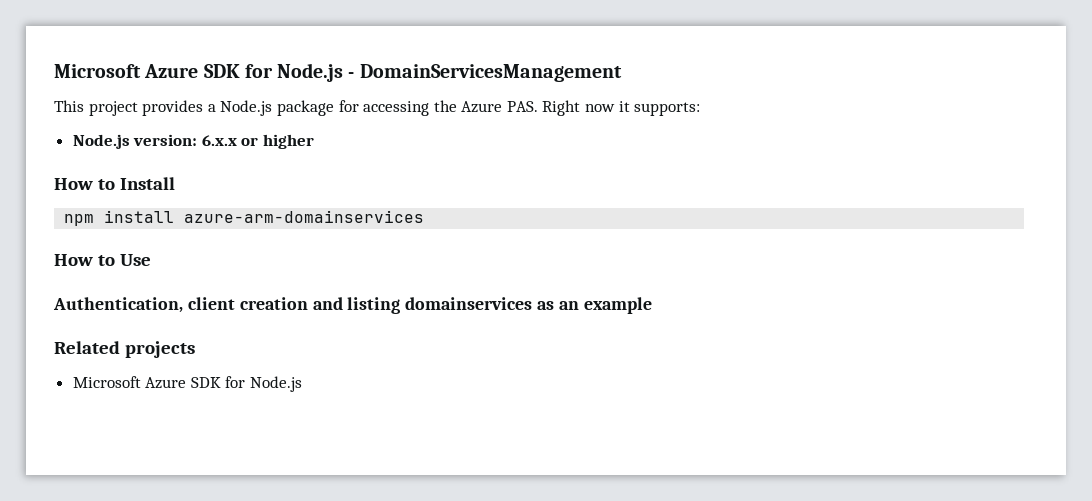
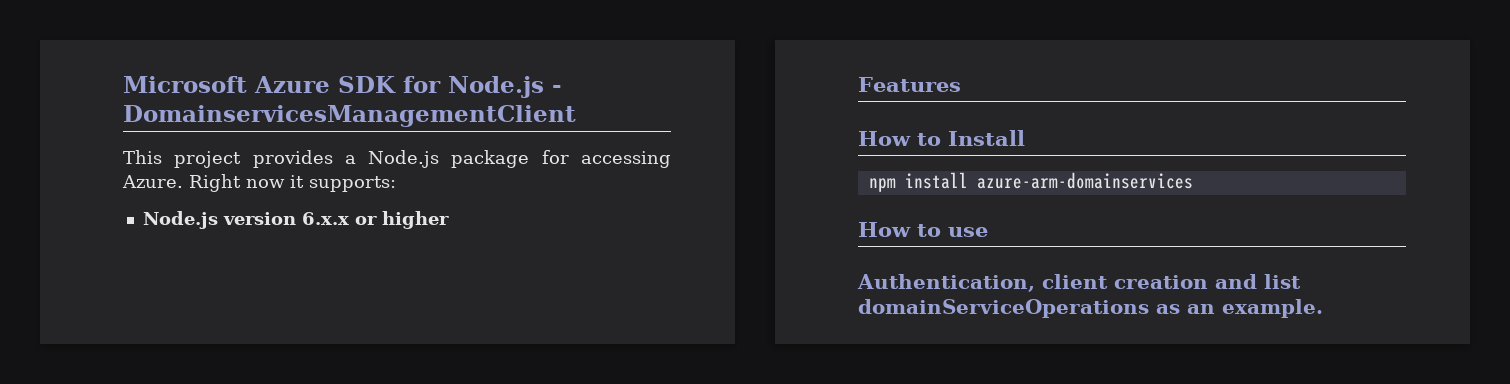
[359,64,622,82] DomainServicesManagement -> [123,105,576,127] DomainservicesManagementClient
[433,100,538,113] the Azure PAS. -> [122,175,183,188] Azure.
[133,134,198,146] version: -> [222,212,296,225] version
(315, 141) none -> [858,77,961,92] // Features
[119,254,151,266] Use -> [948,227,988,237] use
[347,297,652,314] [54,341,195,358] [72,376,303,392] listing domainservices as an example // Related projects // Microsoft Azure SDK for Node.js -> [1264,274,1301,289] [858,299,1323,318] list domainServiceOperations as an example.

